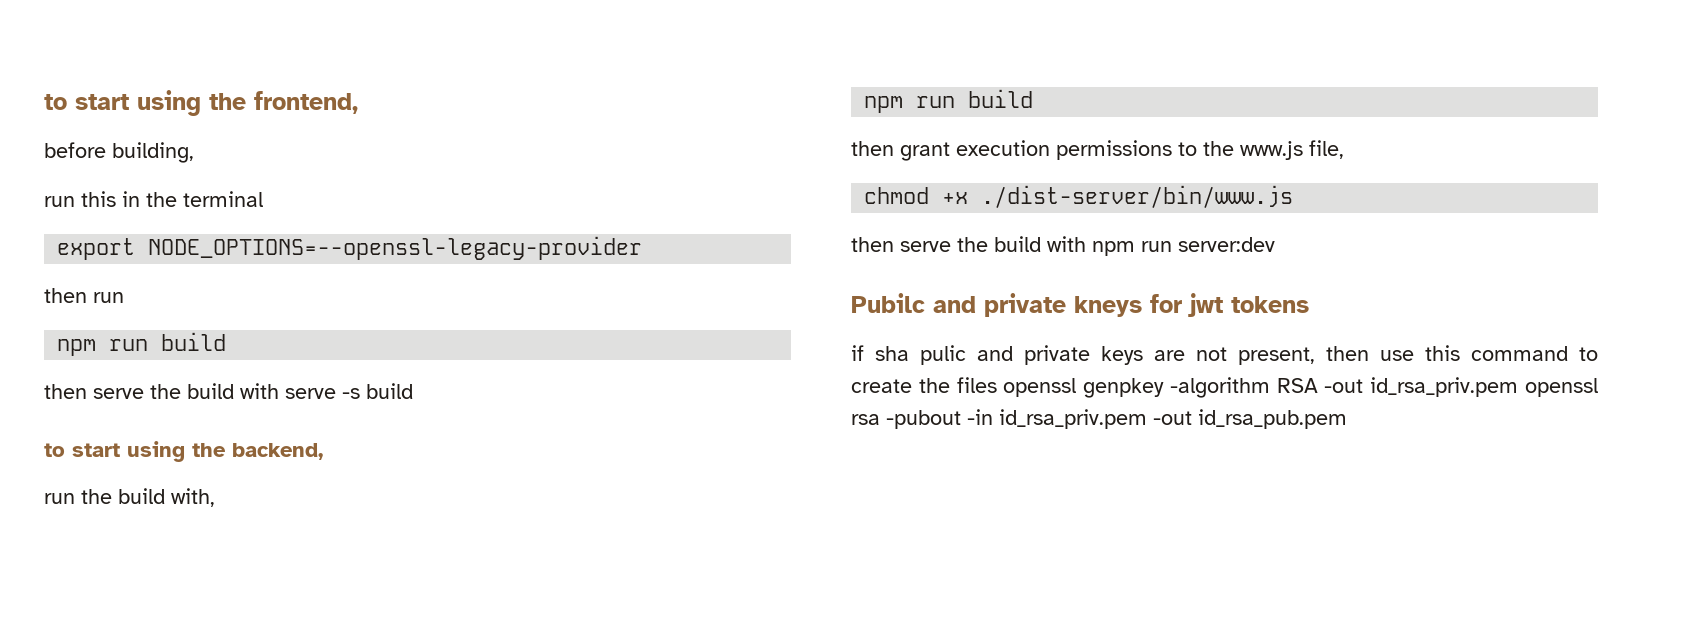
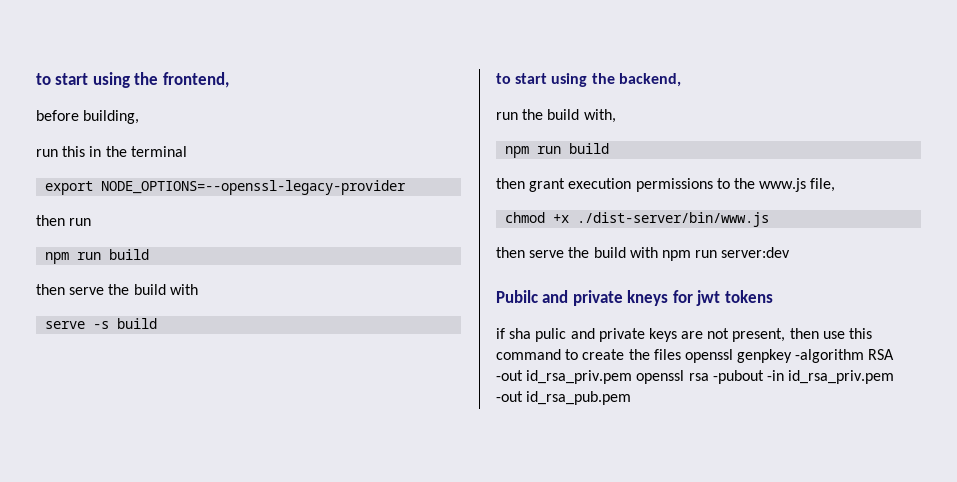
(279, 391) none -> (198, 289) //

